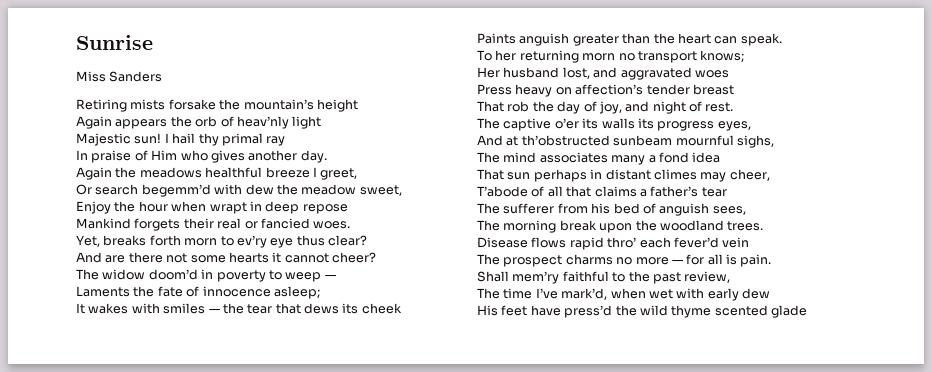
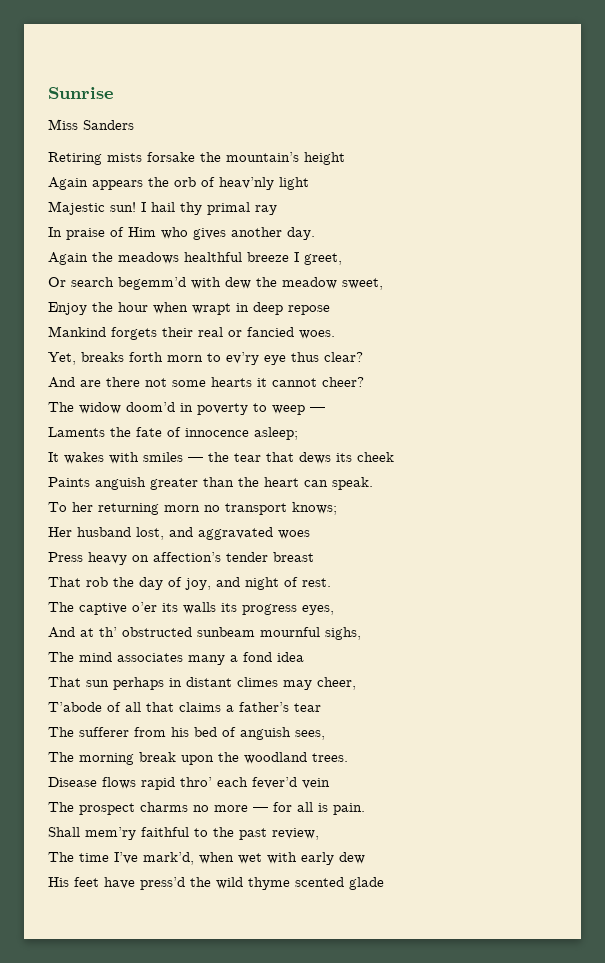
[521,135,610,146] th’obstructed -> [99,627,192,637] th’ obstructed

